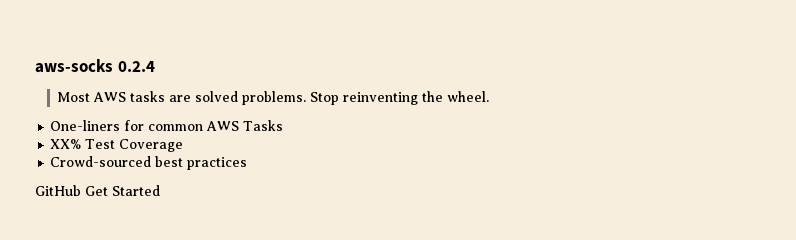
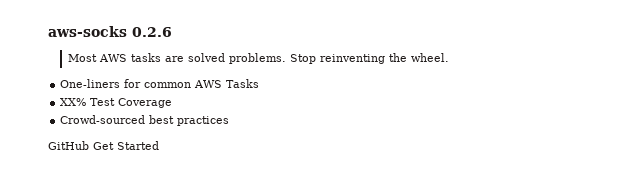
[117,61,155,72] 0.2.4 -> [132,27,172,37] 0.2.6

